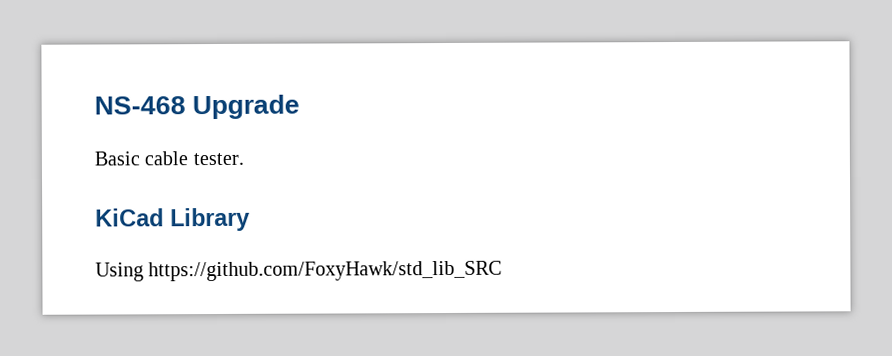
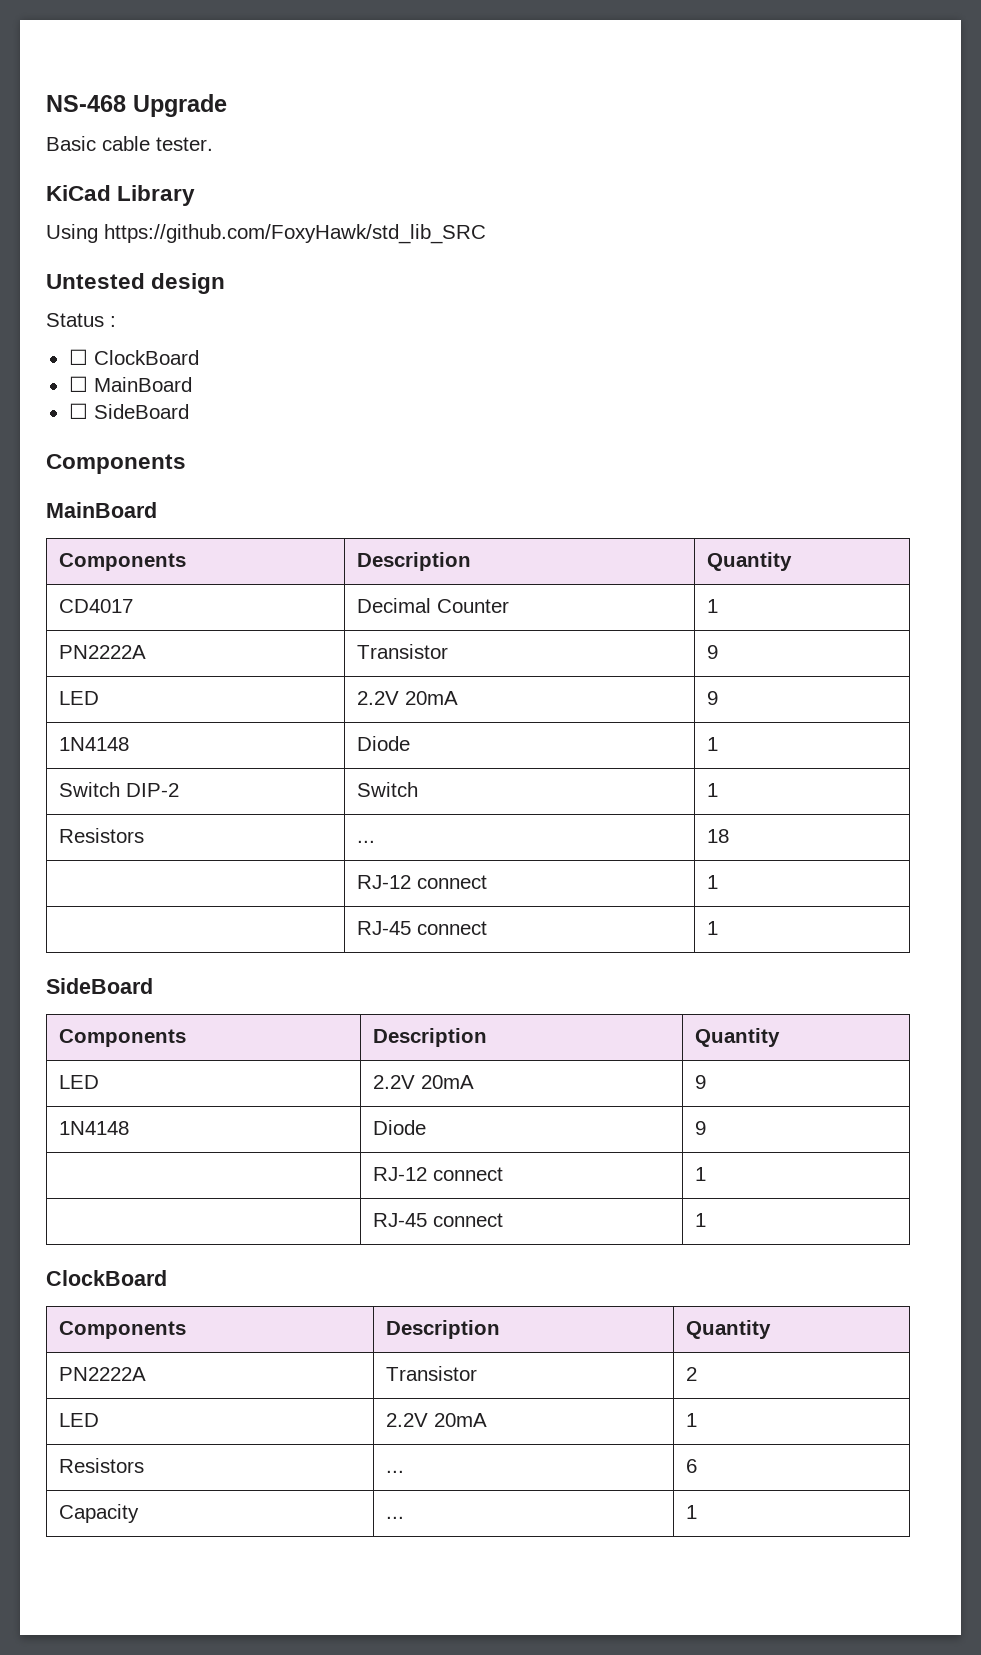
(503, 271) none -> [46,273,226,294] [46,313,116,327] [68,349,199,365] [68,376,192,392] [68,403,189,419] [46,454,186,474] [46,502,157,518] [58,553,186,571] [356,552,471,571] [706,552,792,571] [58,599,133,613] [356,598,509,613] [706,599,718,613] [58,645,146,659] [356,644,448,659] [706,645,718,659] [58,691,99,705] [356,691,458,705] [706,691,718,705] [58,737,129,751] [356,736,410,751] [706,737,718,751] [58,782,179,797] [356,782,418,797] [706,783,718,797] [58,828,144,843] [356,840,375,843] [706,829,729,843] [356,875,487,889] [706,875,718,889] [356,921,487,935] [706,921,718,935] [46,978,153,994] [58,1029,186,1047] [372,1028,487,1047] [694,1028,780,1047] [58,1075,99,1089] [372,1075,474,1089] [694,1075,706,1089] [58,1121,129,1135] [372,1120,426,1135] [694,1121,706,1135] [372,1167,503,1181] [694,1167,706,1181] [372,1213,503,1227] [694,1213,706,1227] [46,1270,167,1286] [58,1321,186,1339] [385,1320,500,1339] [685,1320,771,1339] [58,1367,146,1381] [385,1366,477,1381] [685,1367,697,1381] [58,1413,99,1427] [385,1413,487,1427] [685,1413,697,1427] [58,1458,144,1473] [385,1470,404,1473] [685,1459,697,1473] [58,1504,139,1523] [385,1516,404,1519] [685,1505,697,1519] // Untested design // Status : // ☐ ClockBoard // ☐ MainBoard // ☐ SideBoard // Components // MainBoard // Components | Description | Quantity // CD4017 | Decimal Counter | 1 // PN2222A | Transistor | 9 // LED | 2.2V 20mA | 9 // 1N4148 | Diode | 1 // Switch DIP-2 | Switch | 1 // Resistors | ... | 18 // | RJ-12 connect | 1 // | RJ-45 connect | 1 // SideBoard // Components | Description | Quantity // LED | 2.2V 20mA | 9 // 1N4148 | Diode | 9 // | RJ-12 connect | 1 // | RJ-45 connect | 1 // ClockBoard // Components | Description | Quantity // PN2222A | Transistor | 2 // LED | 2.2V 20mA | 1 // Resistors | ... | 6 // Capacity | ... | 1

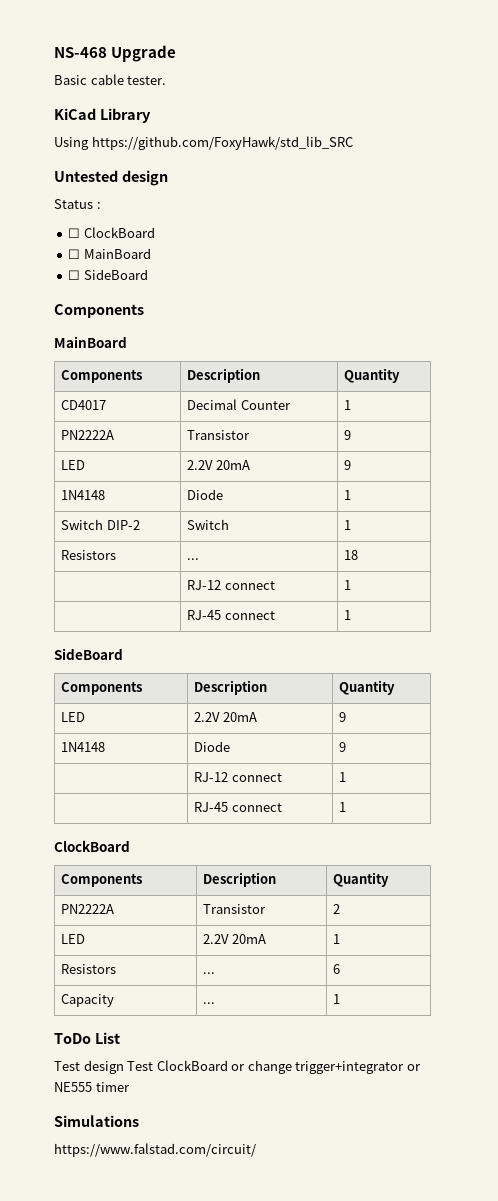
(697, 1512) none -> [54,1032,120,1044] [54,1060,421,1074] [54,1082,130,1092] [54,1115,139,1127] [54,1143,256,1157] // ToDo List // Test design Test ClockBoard or change trigger+integrator or NE555 timer // Simulations // https://www.falstad.com/circuit/

